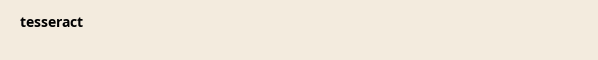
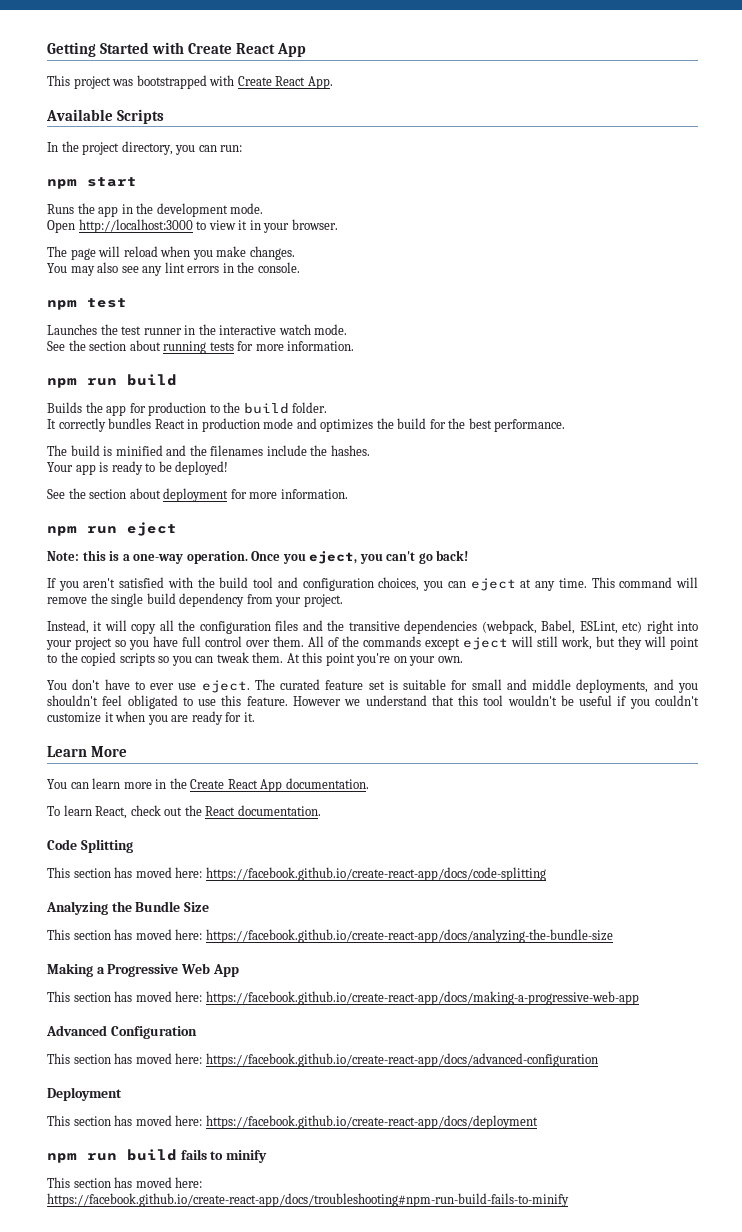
[20,17,83,27] tesseract -> [47,42,307,57] [47,75,333,89] [46,109,164,124] [47,141,243,155] [47,177,137,189] [47,203,264,217] [47,219,338,233] [47,246,295,260] [47,262,300,276] [47,298,127,310] [47,324,348,335] [47,340,355,354] [47,374,177,388] [47,402,328,416] [47,418,566,432] [47,445,370,456] [47,461,229,475] [47,488,348,502] [47,522,177,536] [47,550,469,564] [47,577,698,591] [47,593,343,607] [47,620,698,634] [46,636,699,650] [47,652,463,666] [47,679,698,693] [47,695,700,709] [47,711,255,725] [47,746,127,757] [47,778,369,792] [47,805,321,819] [47,839,133,853] [47,867,546,881] [46,901,209,915] [47,929,613,943] [47,963,239,977] [47,991,639,1005] [46,1025,197,1039] [47,1053,598,1067] [47,1087,122,1101] [47,1115,538,1129] [47,1149,267,1163] [47,1177,203,1188] [47,1193,569,1207] Getting Started with Create React App // This project was bootstrapped with Create React App. // Available Scripts // In the project directory, you can run: // npm start // Runs the app in the development mode. // Open http://localhost:3000 to view it in your browser. // The page will reload when you make changes. // You may also see any lint errors in the console. // npm test // Launches the test runner in the interactive watch mode. // See the section about running tests for more information. // npm run build // Builds the app for production to the build folder. // It correctly bundles React in production mode and optimizes the build for the best performance. // The build is minified and the filenames include the hashes. // Your app is ready to be deployed! // See the section about deployment for more information. // npm run eject // Note: this is a one-way operation. Once you eject, you can't go back! // If you aren't satisfied with the build tool and configuration choices, you can eject at any time. This command will remove the single build dependency from your project. // Instead, it will copy all the configuration files and the transitive dependencies (webpack, Babel, ESLint, etc) right into your project so you have full control over them. All of the commands except eject will still work, but they will point to the copied scripts so you can tweak them. At this point you're on your own. // You don't have to ever use eject. The curated feature set is suitable for small and middle deployments, and you shouldn't feel obligated to use this feature. However we understand that this tool wouldn't be useful if you couldn't customize it when you are ready for it. // Learn More // You can learn more in the Create React App documentation. // To learn React, check out the React documentation. // Code Splitting // This section has moved here: https://facebook.github.io/create-react-app/docs/code-splitting // Analyzing the Bundle Size // This section has moved here: https://facebook.github.io/create-react-app/docs/analyzing-the-bundle-size // Making a Progressive Web App // This section has moved here: https://facebook.github.io/create-react-app/docs/making-a-progressive-web-app // Advanced Configuration // This section has moved here: https://facebook.github.io/create-react-app/docs/advanced-configuration // Deployment // This section has moved here: https://facebook.github.io/create-react-app/docs/deployment // npm run build fails to minify // This section has moved here: https://facebook.github.io/create-react-app/docs/troubleshooting#npm-run-build-fails-to-minify

